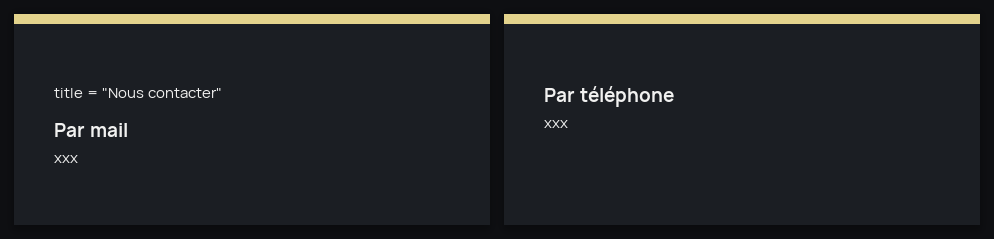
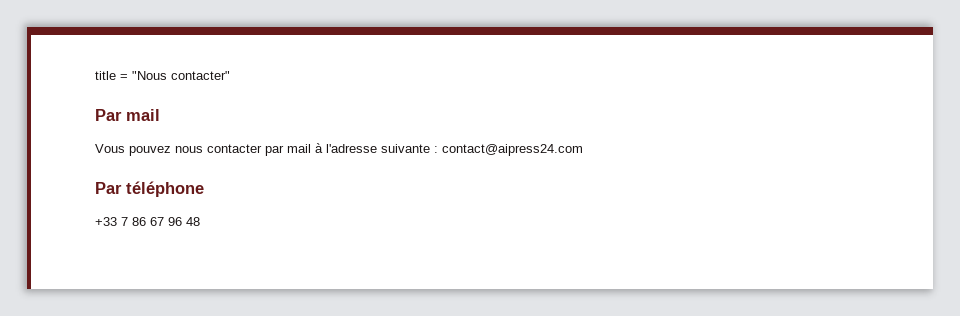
[54,155,78,163] [544,86,675,107] [544,120,568,128] xxx // Par téléphone // xxx -> [95,143,583,156] [95,181,204,197] [95,217,200,226] Vous pouvez nous contacter par mail à l'adresse suivante : contact@aipress24.com // Par téléphone // +33 7 86 67 96 48

